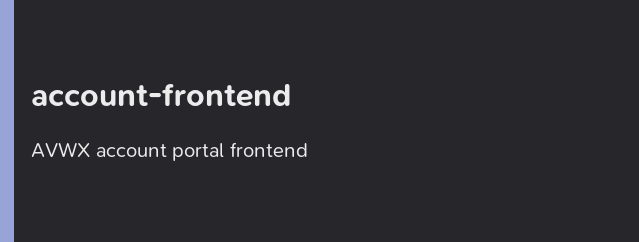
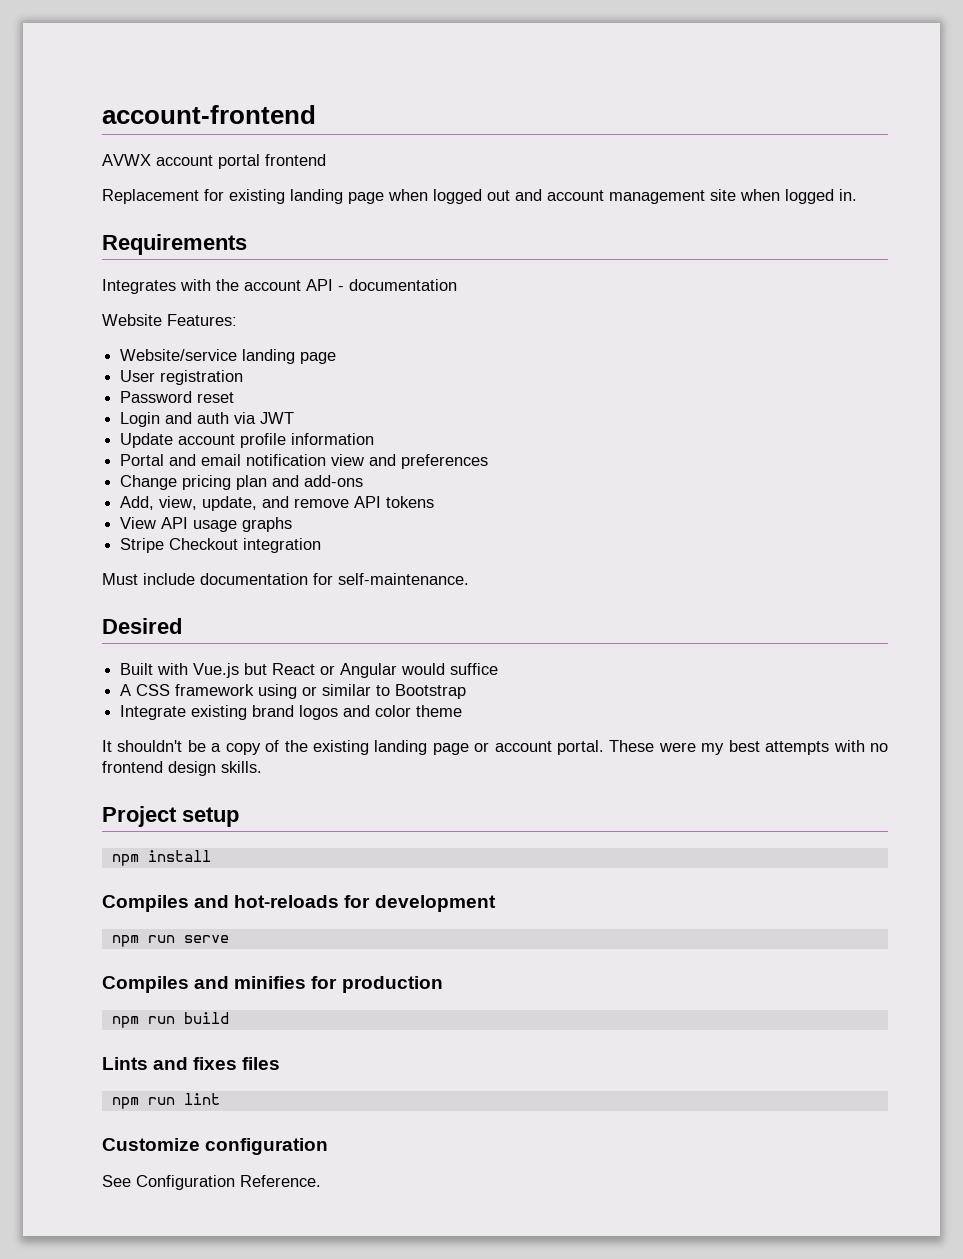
(308, 149) none -> [102,189,857,204] [102,234,247,255] [102,279,457,294] [102,314,237,326] [120,349,337,364] [120,370,244,385] [120,391,235,403] [120,412,295,427] [120,433,375,448] [120,454,489,469] [120,475,364,490] [120,496,435,511] [120,517,293,532] [120,538,322,553] [102,573,469,585] [102,618,182,634] [120,663,499,678] [120,684,467,699] [120,705,463,720] [102,740,889,755] [102,761,262,776] [102,806,239,827] [111,850,211,866] [102,895,496,912] [111,935,229,947] [102,976,443,993] [111,1012,229,1028] [102,1057,281,1070] [111,1093,220,1109] [102,1138,329,1155] [102,1175,321,1190] // Replacement for existing landing page when logged out and account management site when logged in. // Requirements // Integrates with the account API - documentation // Website Features: // Website/service landing page // User registration // Password reset // Login and auth via JWT // Update account profile information // Portal and email notification view and preferences // Change pricing plan and add-ons // Add, view, update, and remove API tokens // View API usage graphs // Stripe Checkout integration // Must include documentation for self-maintenance. // Desired // Built with Vue.js but React or Angular would suffice // A CSS framework using or similar to Bootstrap // Integrate existing brand logos and color theme // It shouldn't be a copy of the existing landing page or account portal. These were my best attempts with no frontend design skills. // Project setup // npm install // Compiles and hot-reloads for development // npm run serve // Compiles and minifies for production // npm run build // Lints and fixes files // npm run lint // Customize configuration // See Configuration Reference.

